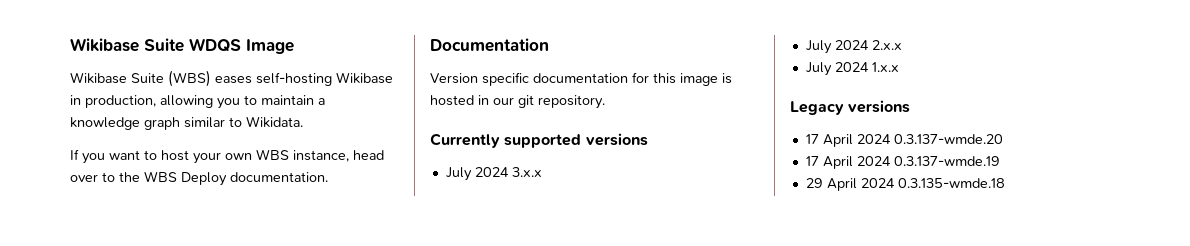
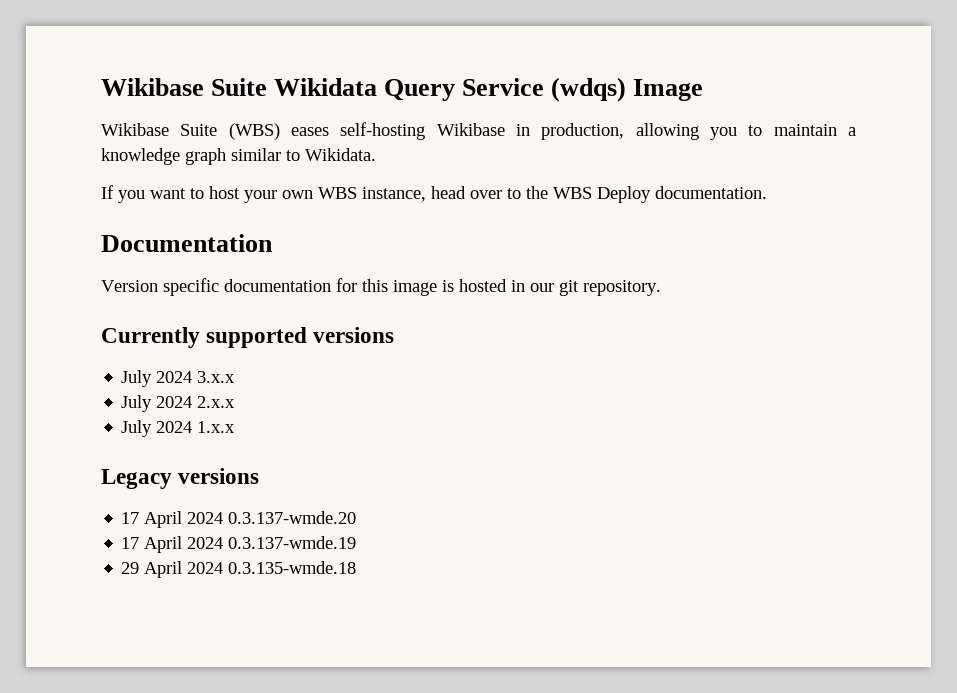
[70,38,241,52] Wikibase Suite WDQS -> [101,77,627,102] Wikibase Suite Wikidata Query Service (wdqs)

